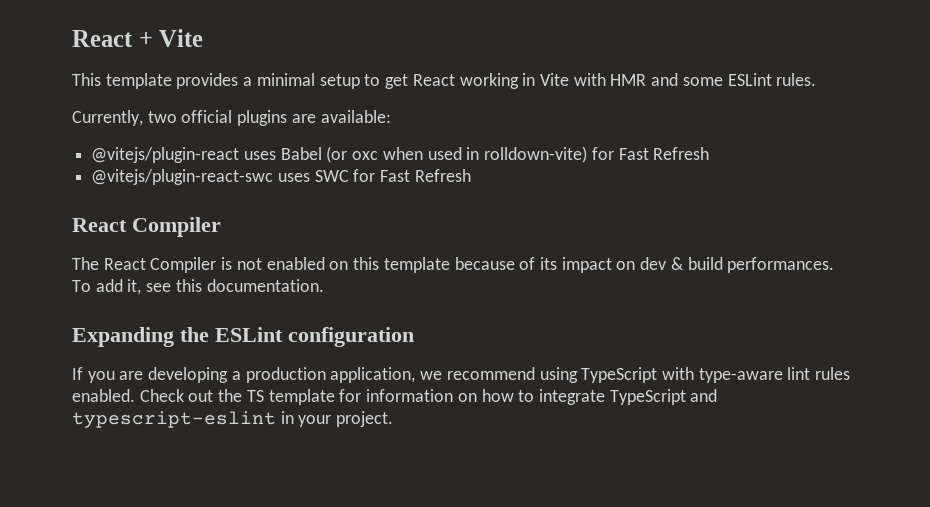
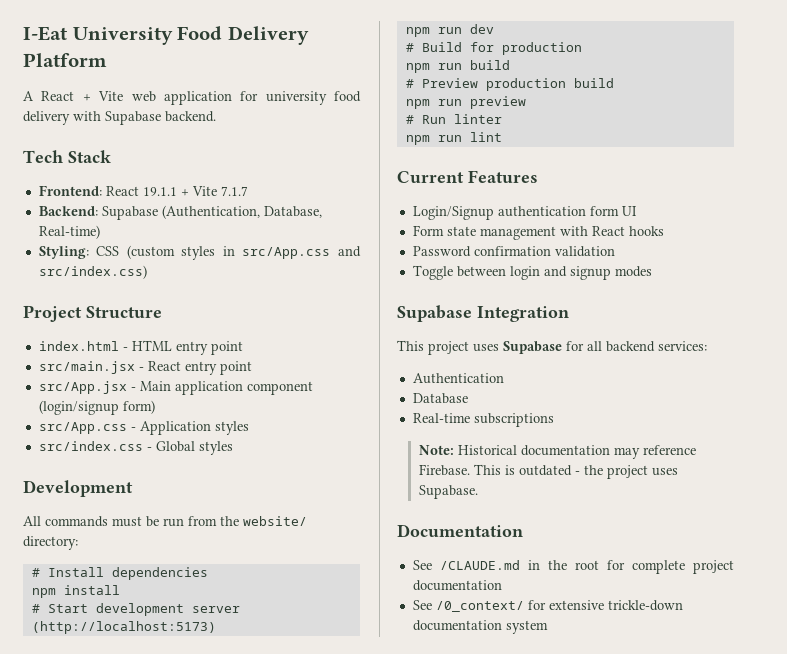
[72,29,204,47] [72,73,817,89] [72,110,391,126] [91,146,710,163] [91,169,471,185] [72,217,221,237] [72,257,835,273] [72,279,324,295] [72,327,414,347] [72,367,851,383] [72,389,718,405] [72,411,394,428] React + Vite // This template provides a minimal setup to get React working in Vite with HMR and some ESLint rules. // Currently, two official plugins are available: // @vitejs/plugin-react uses Babel (or oxc when used in rolldown-vite) for Fast Refresh // @vitejs/plugin-react-swc uses SWC for Fast Refresh // React Compiler // The React Compiler is not enabled on this template because of its impact on dev & build performances. To add it, see this documentation. // Expanding the ESLint configuration // If you are developing a production application, we recommend using TypeScript with type-aware lint rules enabled. Check out the TS template for information on how to integrate TypeScript and typescript-eslint in your project. -> [23,26,309,45] [23,53,107,67] [23,91,361,105] [23,111,216,125] [23,150,111,163] [38,185,248,196] [38,205,322,220] [38,225,100,239] [38,245,361,260] [38,265,147,279] [23,305,162,322] [38,340,243,355] [38,361,252,375] [38,381,313,395] [38,400,155,415] [38,421,249,435] [38,441,233,455] [23,480,133,497] [23,516,307,527] [23,536,78,550] [31,567,208,580] [31,585,120,598] [31,603,240,616] [31,621,216,634] [405,24,494,37] [405,42,582,55] [405,60,510,73] [405,78,614,91] [405,96,526,109] [405,114,502,124] [405,132,502,145] [397,170,538,183] [412,206,637,220] [412,225,664,240] [412,246,615,257] [412,265,652,280] [397,305,569,322] [397,340,707,355] [412,373,504,384] [412,393,468,404] [412,413,554,427] [418,445,696,459] [418,464,678,479] [418,485,478,499] [397,524,523,537] [412,560,734,574] [412,580,502,591] [412,600,683,612] [412,620,548,634] I-Eat University Food Delivery Platform // A React + Vite web application for university food delivery with Supabase backend. // Tech Stack // Frontend: React 19.1.1 + Vite 7.1.7 // Backend: Supabase (Authentication, Database, Real-time) // Styling: CSS (custom styles in src/App.css and src/index.css) // Project Structure // index.html - HTML entry point // src/main.jsx - React entry point // src/App.jsx - Main application component (login/signup form) // src/App.css - Application styles // src/index.css - Global styles // Development // All commands must be run from the website/ directory: // # Install dependencies // npm install // # Start development server (http://localhost:5173) // npm run dev // # Build for production // npm run build // # Preview production build // npm run preview // # Run linter // npm run lint // Current Features // Login/Signup authentication form UI // Form state management with React hooks // Password confirmation validation // Toggle between login and signup modes // Supabase Integration // This project uses Supabase for all backend services: // Authentication // Database // Real-time subscriptions // Note: Historical documentation may reference Firebase. This is outdated - the project uses Supabase. // Documentation // See /CLAUDE.md in the root for complete project documentation // See /0_context/ for extensive trickle-down documentation system

